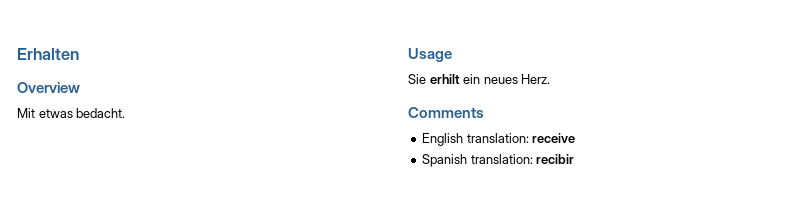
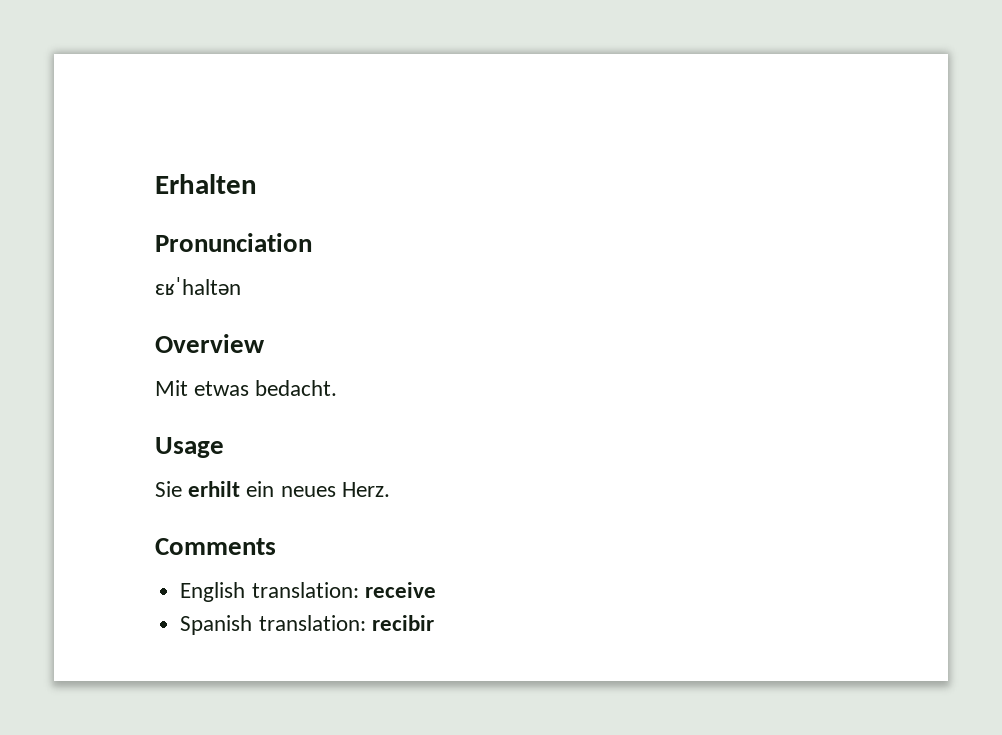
(79, 54) none -> [155,233,312,252] [155,277,241,295] // Pronunciation // ɛʁˈhaltən

